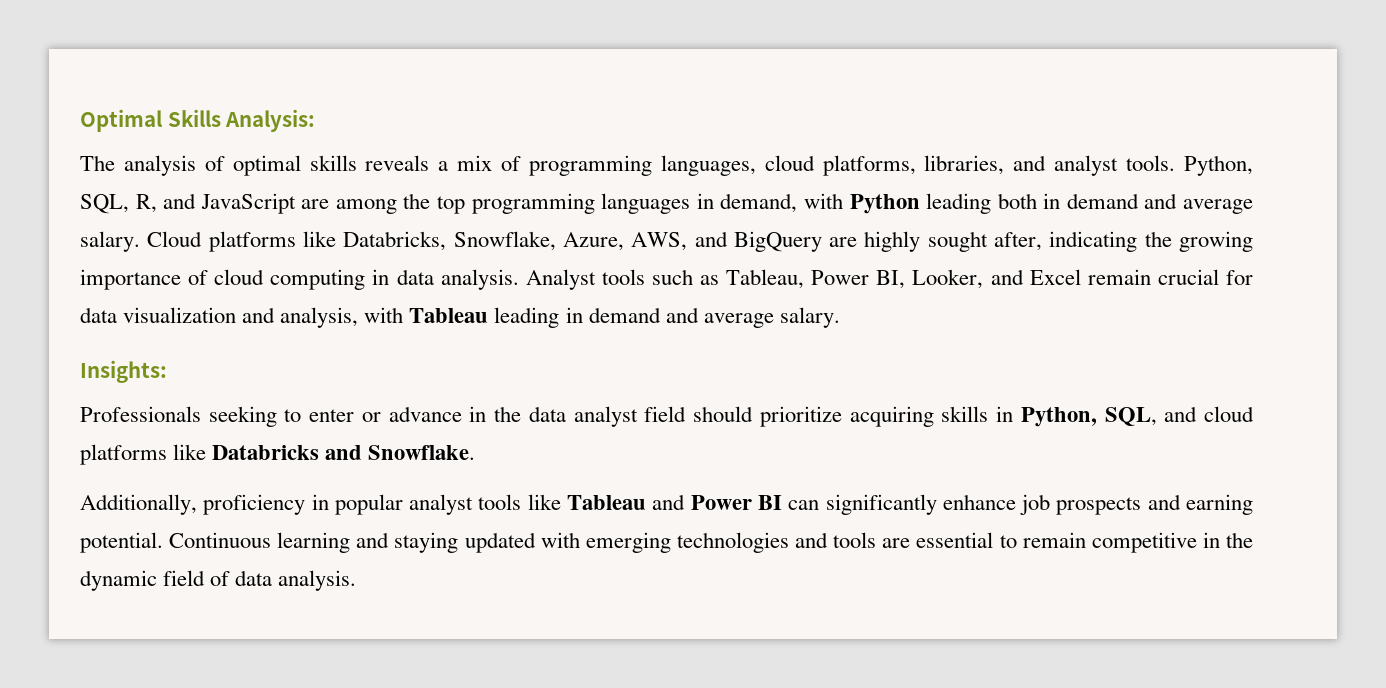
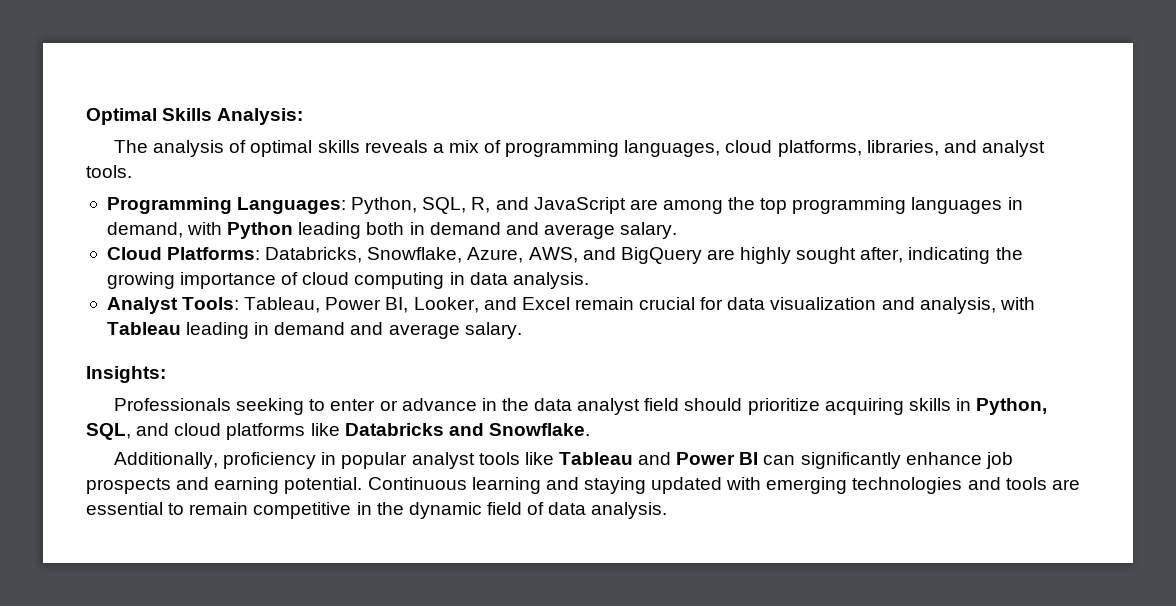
(1176, 163) none -> [106,197,347,214] // Programming Languages:
[147,231,336,252] Cloud platforms like -> [106,247,261,260] // Cloud Platforms:
[525,269,720,290] Analyst tools such as -> [106,297,240,314] // Analyst Tools:

